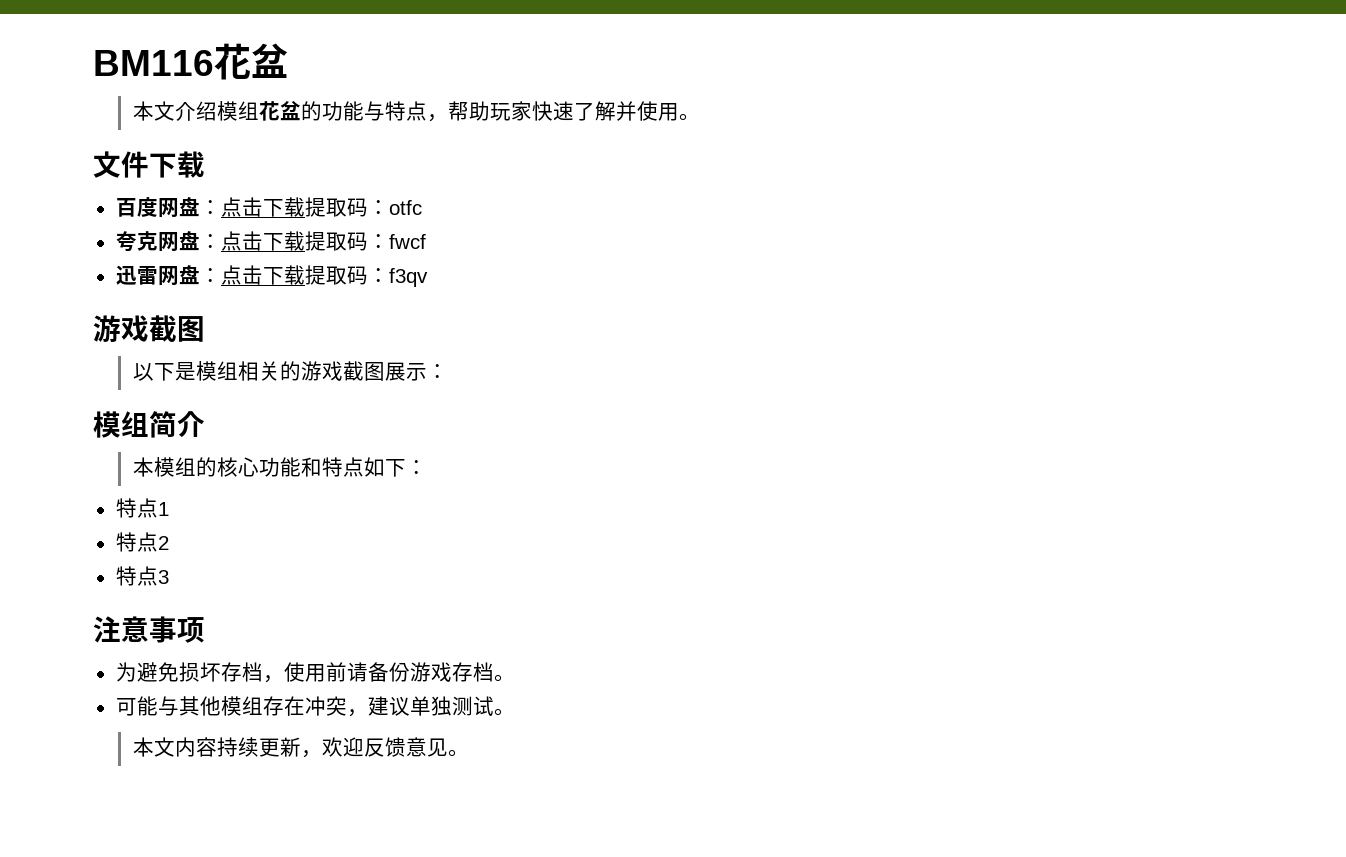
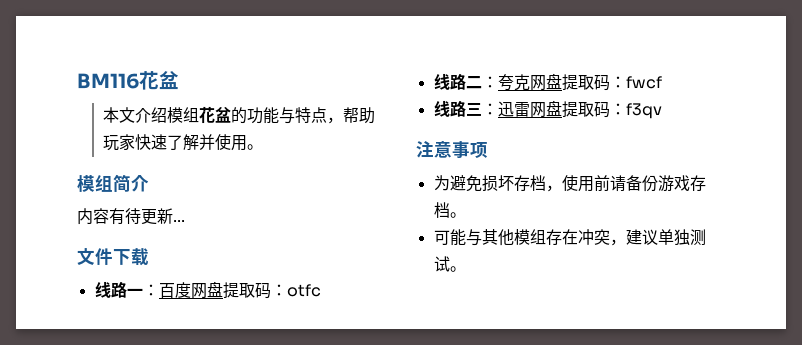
[93,151,205,178] [115,197,305,218] 文件下载 // 百度网盘：点击下载 -> [77,174,149,192] [77,208,185,225] [77,248,149,266] [94,281,223,299] 模组简介 // 内容有待更新... // 文件下载 // 线路一：百度网盘
[115,231,305,252] 夸克网盘：点击下载 -> [433,73,562,91] 线路二：夸克网盘
[115,265,305,286] 迅雷网盘：点击下载 -> [433,100,562,118] 线路三：迅雷网盘
[93,315,205,342] [132,361,448,381] [93,411,205,438] [132,457,427,477] [115,498,169,518] [115,532,169,552] [115,566,169,586] // 游戏截图 // 以下是模组相关的游戏截图展示： // 模组简介 // 本模组的核心功能和特点如下： // 特点1 // 特点2 // 特点3 -> (662, 111) none
[132,737,469,758] // 本文内容持续更新，欢迎反馈意见。 -> (466, 269) none

